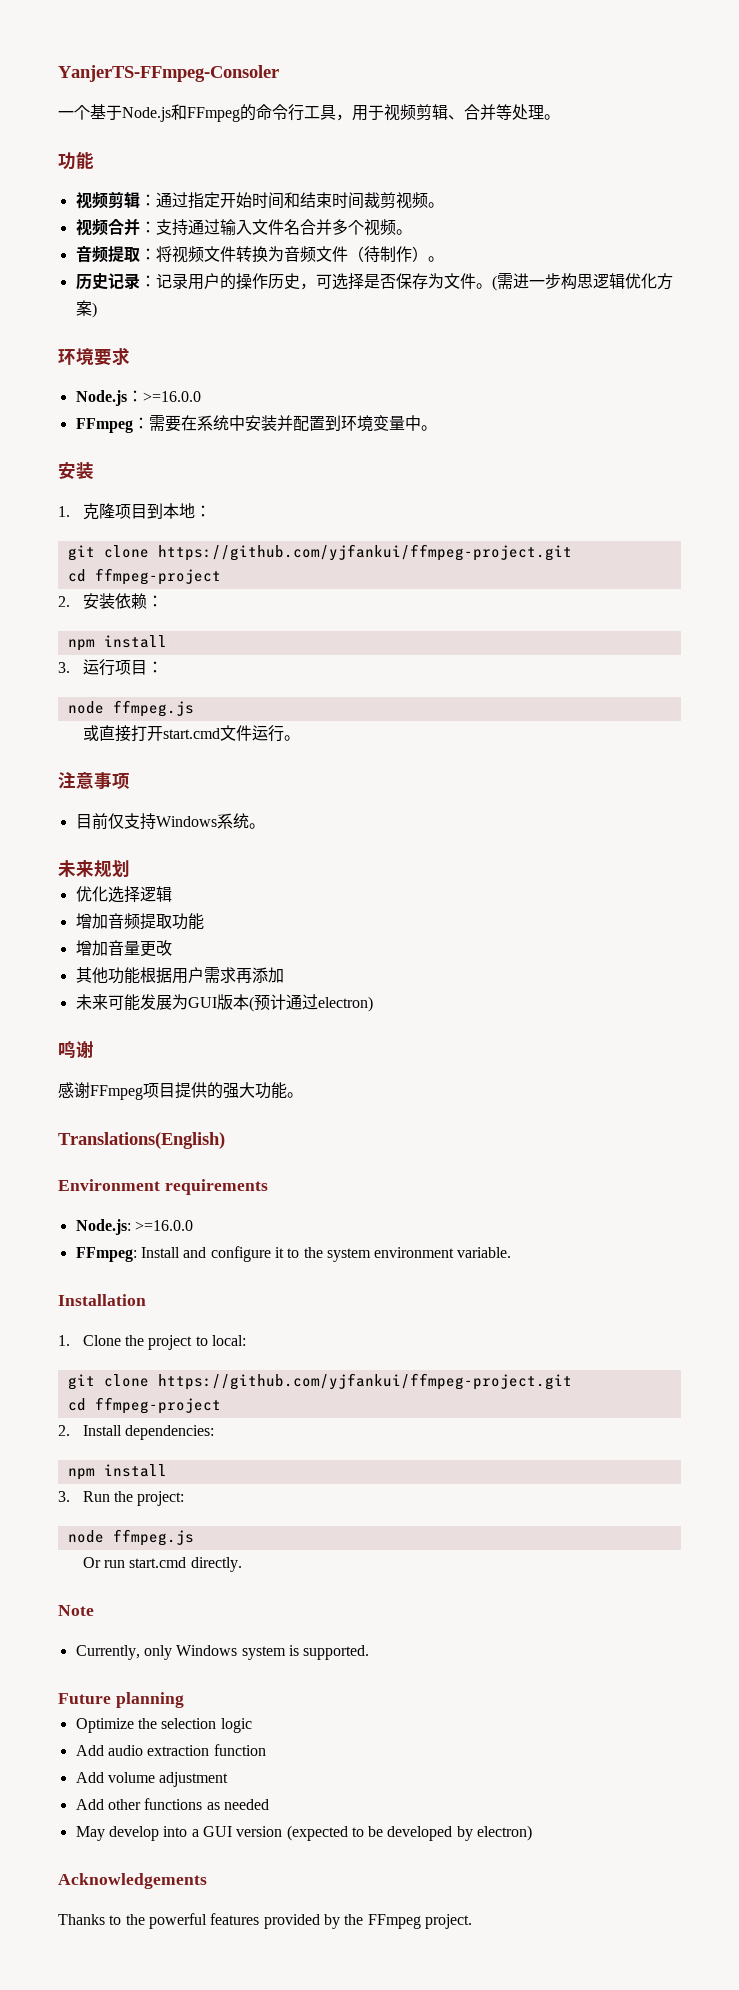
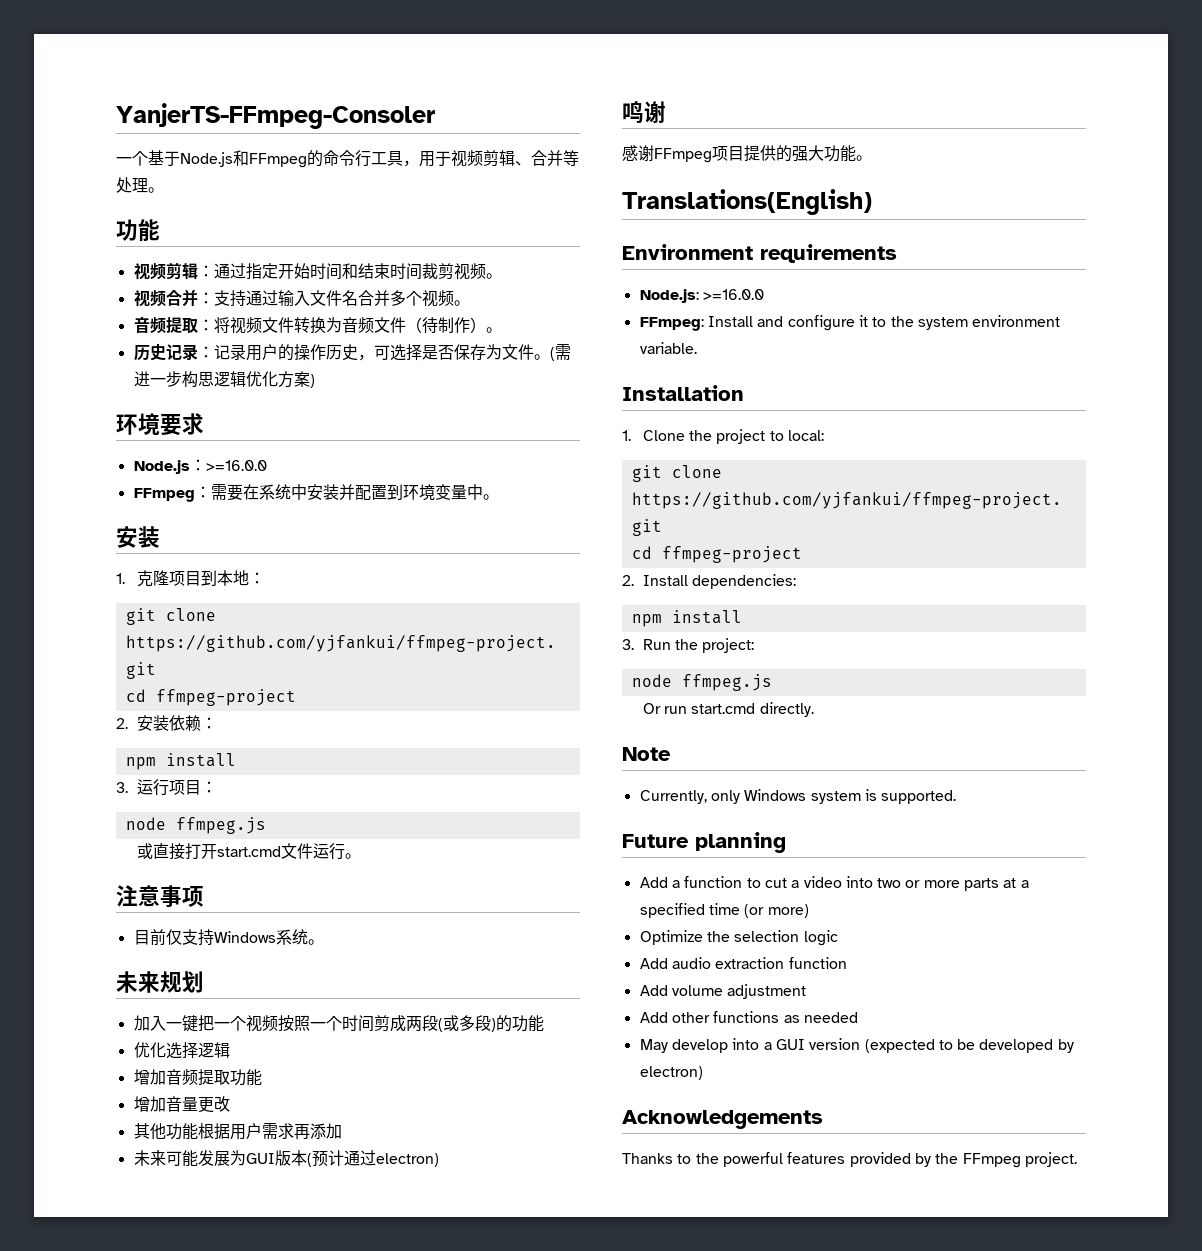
(130, 868) none -> [133,1015,544,1032] // 加入一键把一个视频按照一个时间剪成两段(或多段)的功能
(184, 1700) none -> [639,876,1029,891] [639,903,809,918] // Add a function to cut a video into two or more parts at a specified time (or more)

